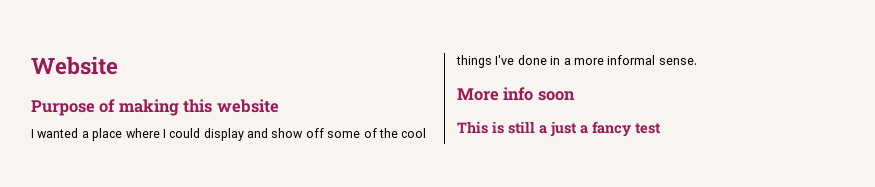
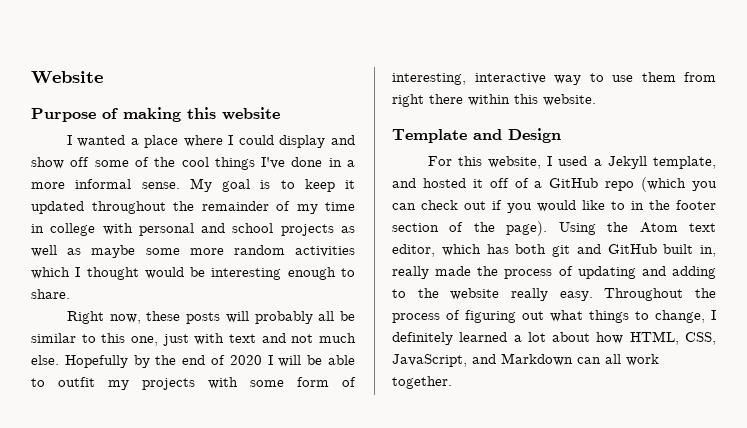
[457,87,575,101] [457,121,661,137] // More info soon // This is still a just a fancy test -> [189,178,355,192] [31,201,355,214] [31,223,355,236] [31,245,355,258] [31,267,355,280] [31,289,70,299] [66,311,355,324] [31,333,356,346] [31,355,356,368] [31,377,356,390] [392,72,716,85] [392,94,596,107] [392,128,561,143] [427,156,716,169] [392,177,717,192] [392,200,716,213] [392,221,716,236] [392,244,716,257] [392,266,716,279] [392,288,716,301] [392,310,716,323] [392,331,716,345] [392,353,659,367] [392,376,452,389] My goal is to keep it updated throughout the remainder of my time in college with personal and school projects as well as maybe some more random activities which I thought would be interesting enough to share. // Right now, these posts will probably all be similar to this one, just with text and not much else. Hopefully by the end of 2020 I will be able to outfit my projects with some form of interesting, interactive way to use them from right there within this website. // Template and Design // For this website, I used a Jekyll template, and hosted it off of a GitHub repo (which you can check out if you would like to in the footer section of the page). Using the Atom text editor, which has both git and GitHub built in, really made the process of updating and adding to the website really easy. Throughout the process of figuring out what things to change, I definitely learned a lot about how HTML, CSS, JavaScript, and Markdown can all work together.

